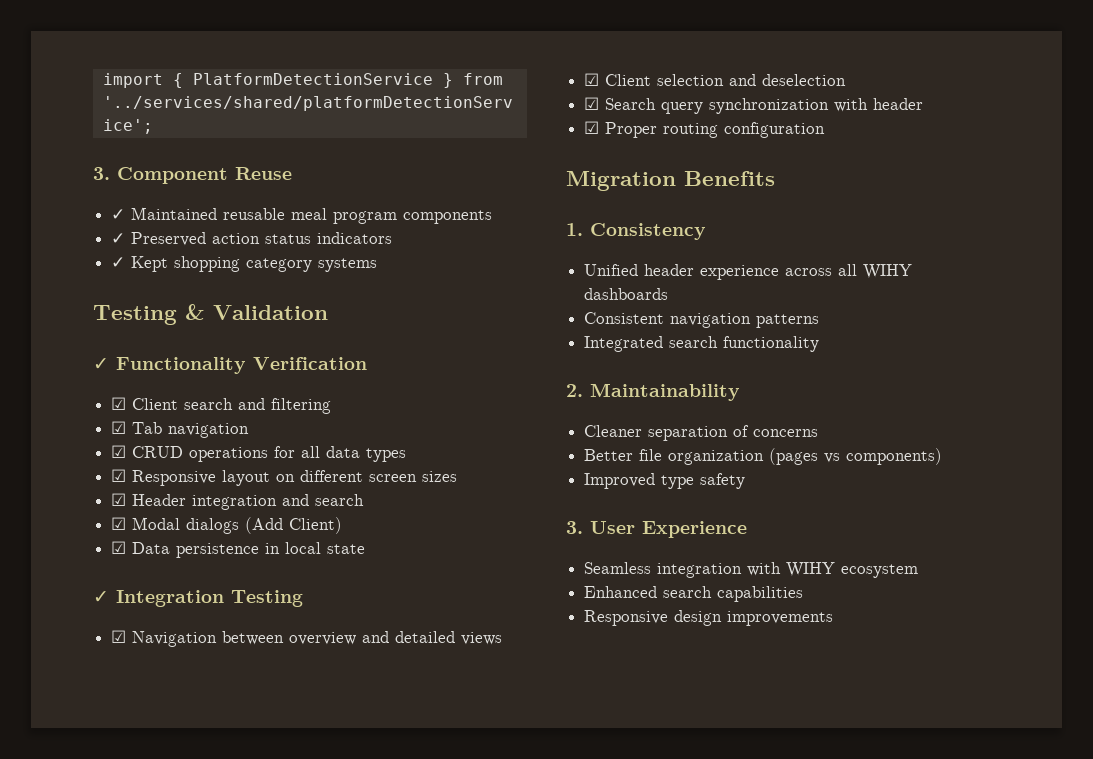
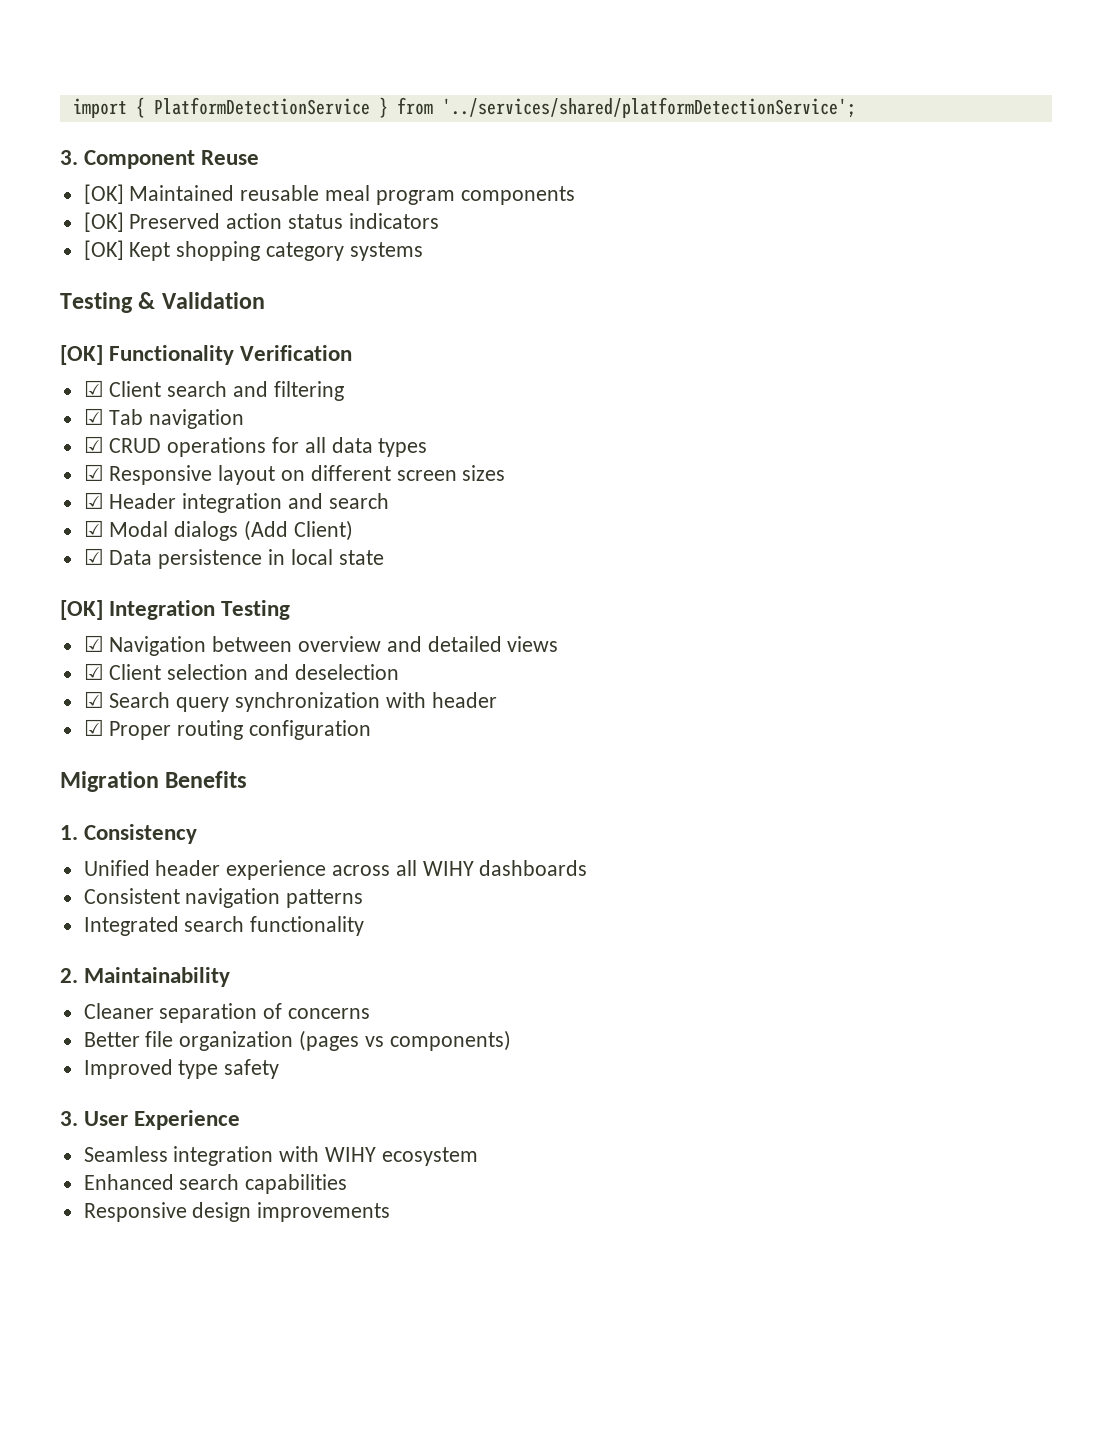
[111,209,126,220] ✓ -> [83,184,124,204] [OK]
[111,233,126,244] ✓ -> [83,212,124,232] [OK]
[111,257,126,268] ✓ -> [83,240,124,260] [OK]
[93,358,109,370] ✓ -> [60,345,103,365] [OK]
[93,591,109,603] ✓ -> [60,600,103,620] [OK]

